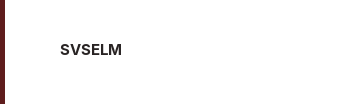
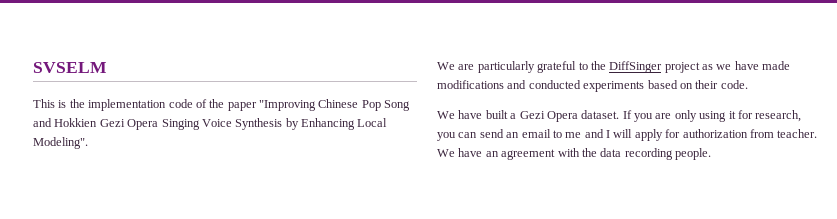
(122, 49) none -> [33,99,411,111] [33,118,388,130] [33,137,88,149] [437,61,791,73] [437,80,748,92] [437,110,802,122] [437,129,818,141] [437,148,711,160] // This is the implementation code of the paper "Improving Chinese Pop Song and Hokkien Gezi Opera Singing Voice Synthesis by Enhancing Local Modeling". // We are particularly grateful to the DiffSinger project as we have made modifications and conducted experiments based on their code. // We have built a Gezi Opera dataset. If you are only using it for research, you can send an email to me and I will apply for authorization from teacher. We have an agreement with the data recording people.

